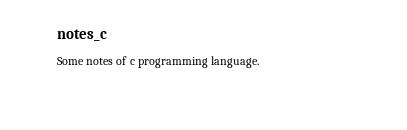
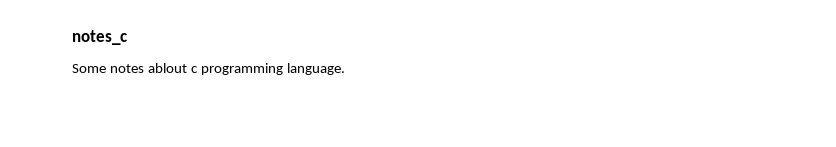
[116,56,128,65] of -> [147,63,187,73] ablout

